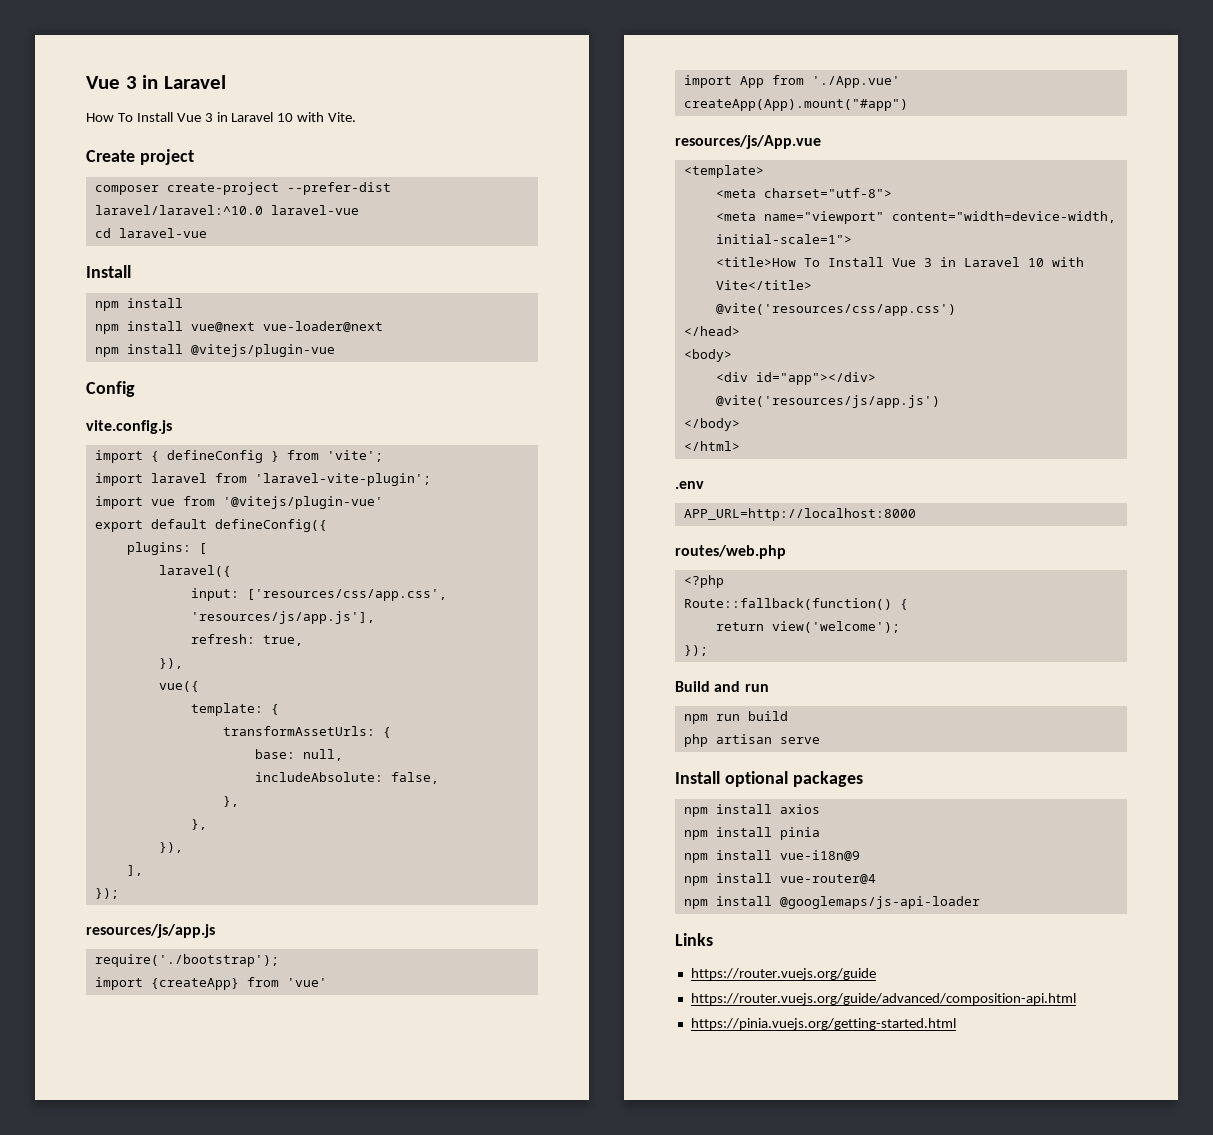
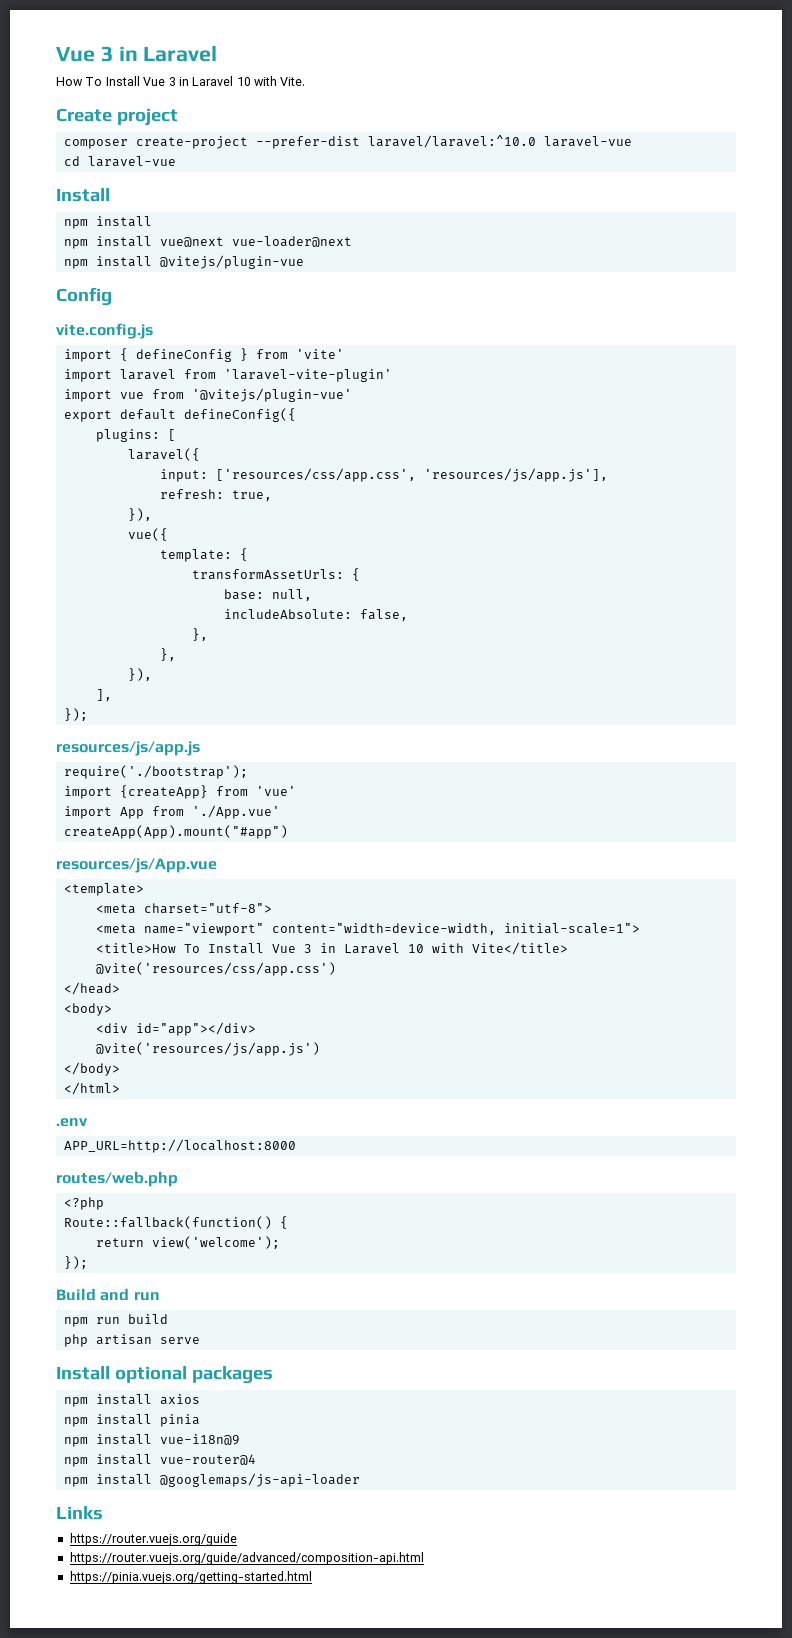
[326,450,383,462] 'vite'; -> [295,349,344,359] 'vite'
[254,473,431,486] 'laravel-vite-plugin'; -> [223,369,392,382] 'laravel-vite-plugin'

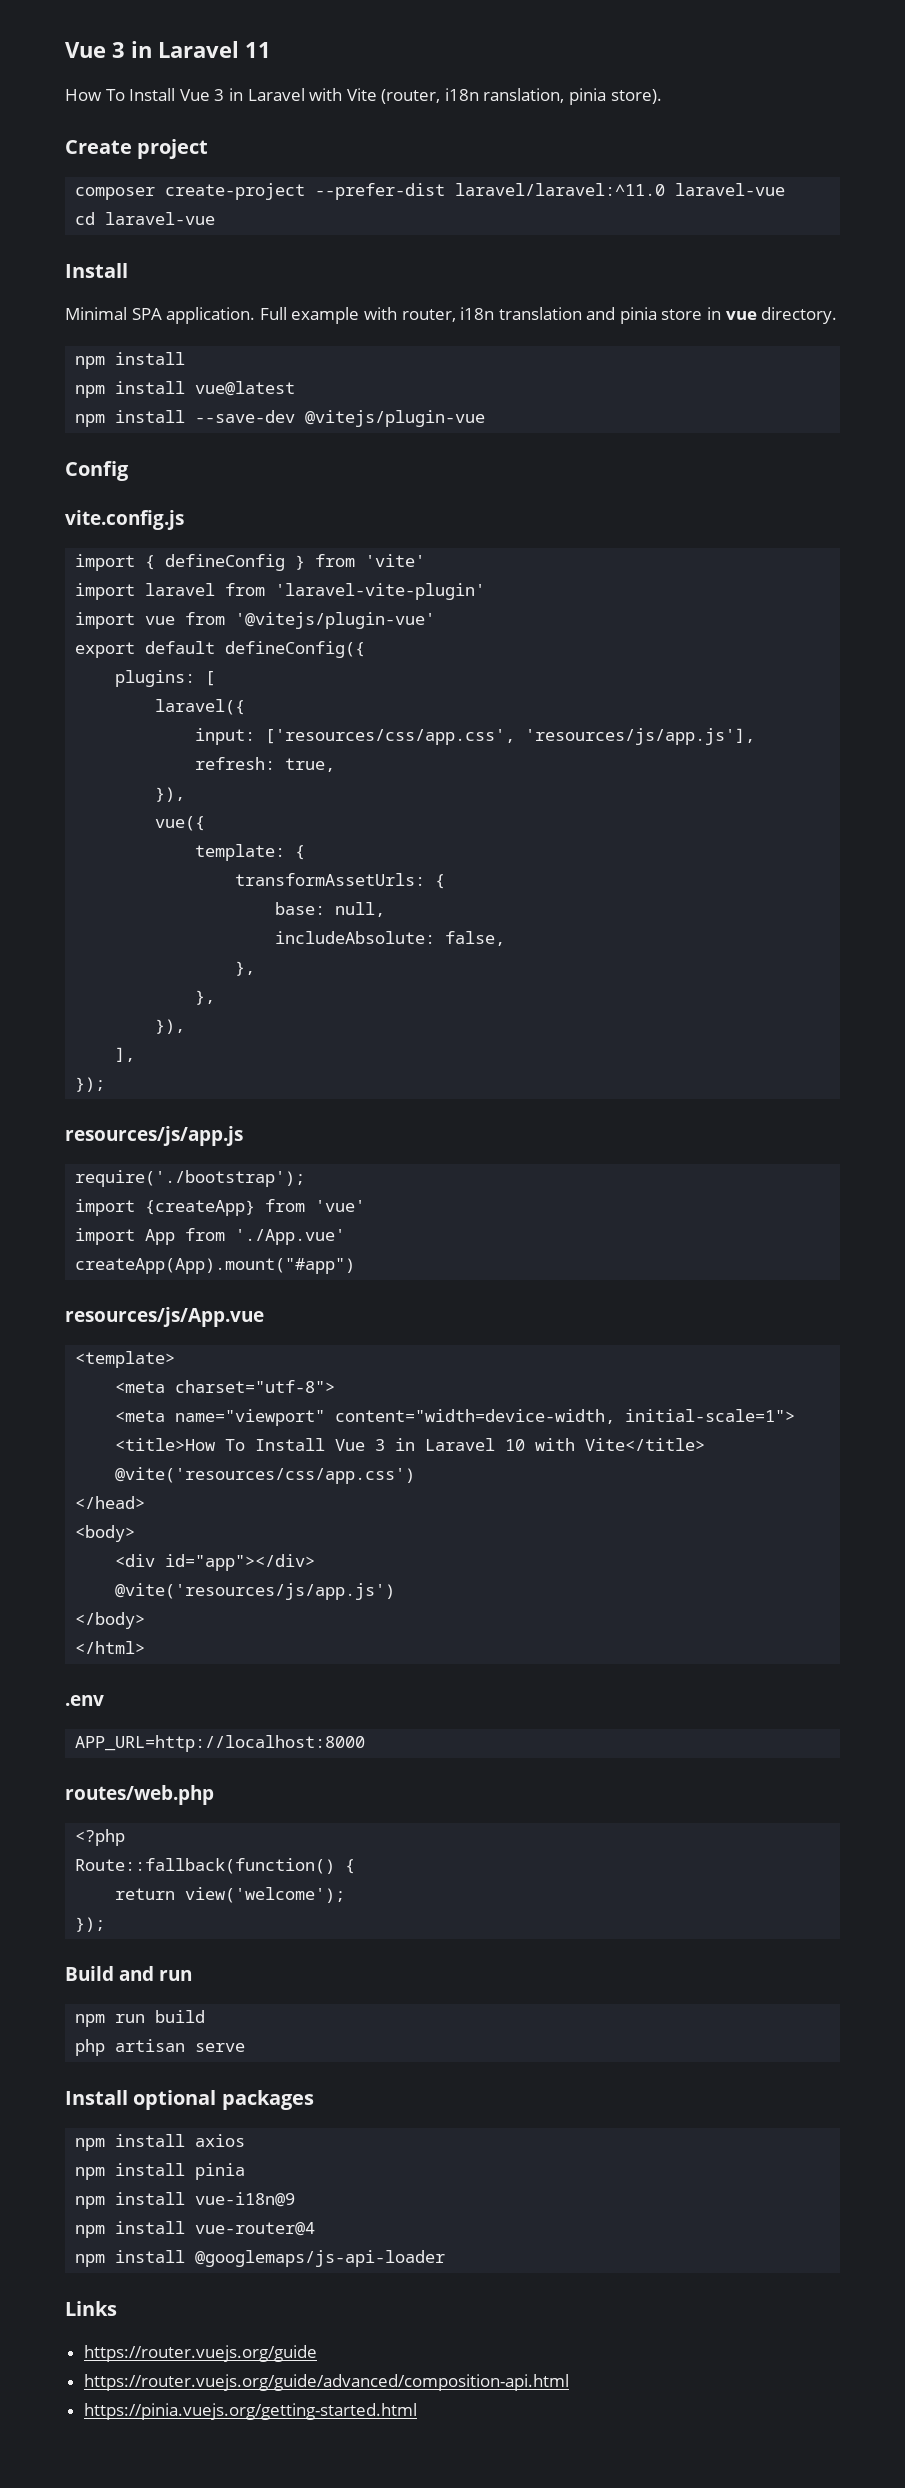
[56,45,218,62] Vue 3 in Laravel -> [65,41,271,58] Vue 3 in Laravel 11
[236,76,306,86] 10 with Vite. -> [309,88,662,105] with Vite (router, i18n ranslation, pinia store).
[367,135,536,148] laravel/laravel:^10.0 -> [455,183,666,196] laravel/laravel:^11.0
(110, 195) none -> [65,307,838,324] // Minimal SPA application. Full example with router, i18n translation and pinia store in vue directory.
[159,236,352,247] [63,256,152,269] vue@next vue-loader@next // npm install -> [195,381,296,396] [75,410,296,427] vue@latest // npm install --save-dev

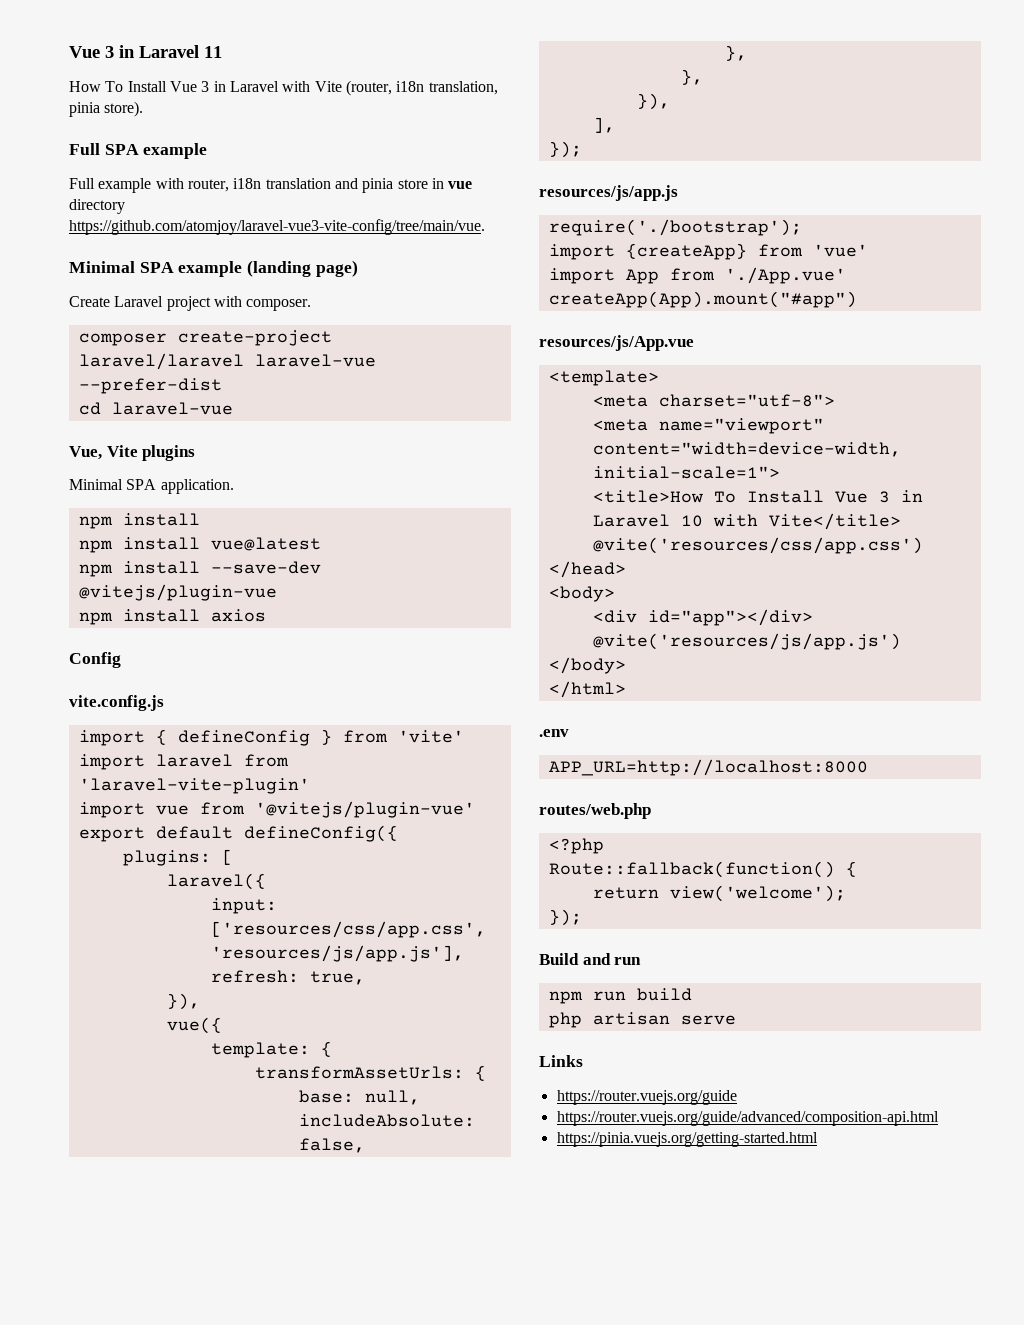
[483,88,565,103] ranslation, -> [428,81,498,95] translation,
[65,139,209,159] [75,183,786,200] [75,212,216,225] [65,263,128,278] [65,307,256,324] Create project // composer create-project --prefer-dist laravel/laravel:^11.0 laravel-vue // cd laravel-vue // Install // Minimal SPA application. -> [69,143,208,159] Full SPA example //
[761,307,838,324] directory. -> [69,199,125,214] [69,219,485,235] [69,260,358,277] [69,296,312,311] [78,330,332,346] [78,353,376,370] [78,378,222,394] [78,402,233,415] [69,445,196,461] [69,479,234,494] directory https://github.com/atomjoy/laravel-vue3-vite-config/tree/main/vue. // Minimal SPA example (landing page) // Create Laravel project with composer. // composer create-project laravel/laravel laravel-vue --prefer-dist // cd laravel-vue // Vue, Vite plugins // Minimal SPA application.
(486, 418) none -> [78,609,266,625] // npm install axios
[65,2090,314,2110] [75,2134,246,2151] [75,2163,246,2180] [75,2192,296,2209] [75,2221,316,2238] [75,2250,446,2267] // Install optional packages // npm install axios // npm install pinia // npm install vue-i18n@9 // npm install vue-router@4 // npm install @googlemaps/js-api-loader -> (736, 1020) none

